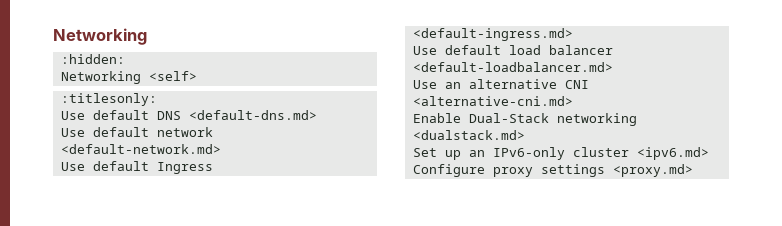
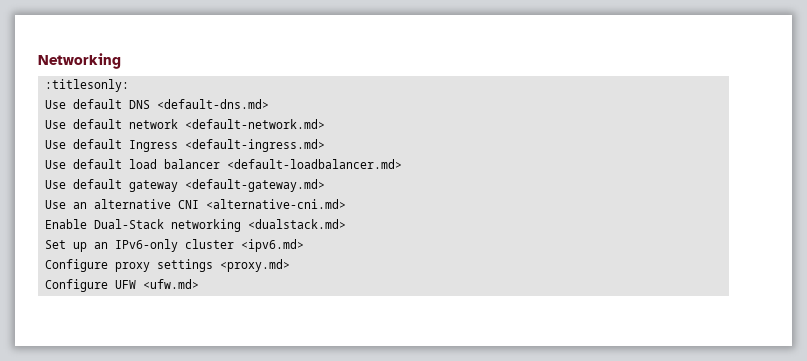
[53,28,147,45] [60,54,125,64] [60,71,197,84] Networking // :hidden: // Networking <self> -> [38,53,121,69] Networking
(613, 67) none -> [45,179,326,192] // Use default gateway <default-gateway.md>
(693, 170) none -> [45,279,200,292] // Configure UFW <ufw.md>

